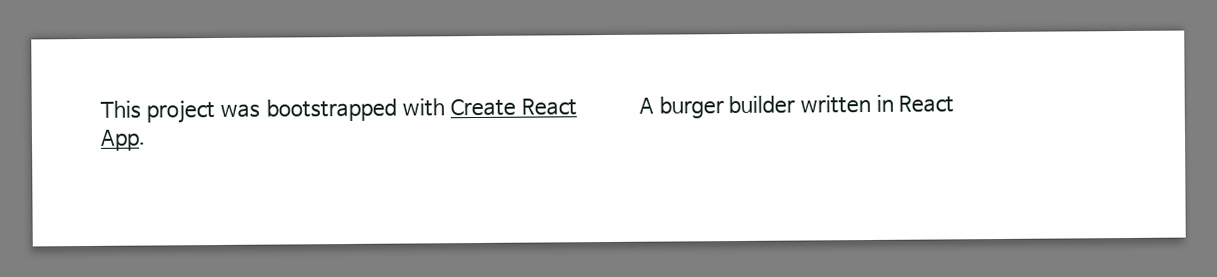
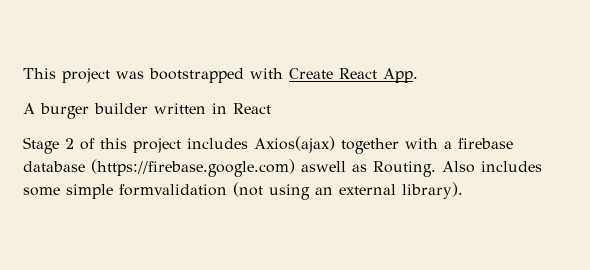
(955, 104) none -> [23,136,513,154] [23,159,542,177] [23,182,463,200] // Stage 2 of this project includes Axios(ajax) together with a firebase database (https://firebase.google.com) aswell as Routing. Also includes some simple formvalidation (not using an external library).

